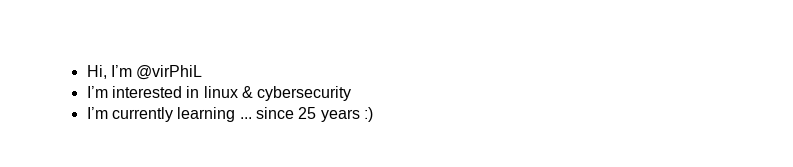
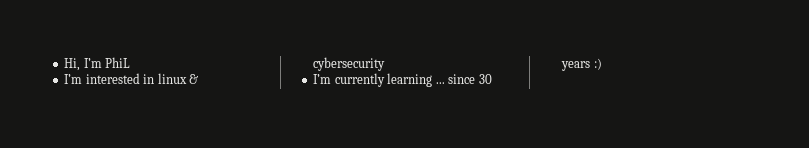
[136,65,203,80] @virPhiL -> [105,57,131,68] PhiL
[298,107,317,119] 25 -> [478,74,492,84] 30

